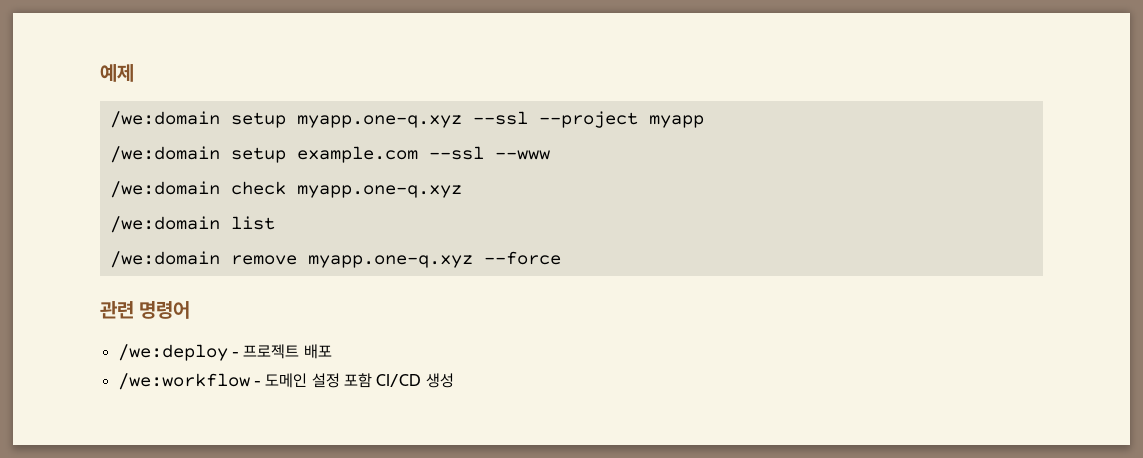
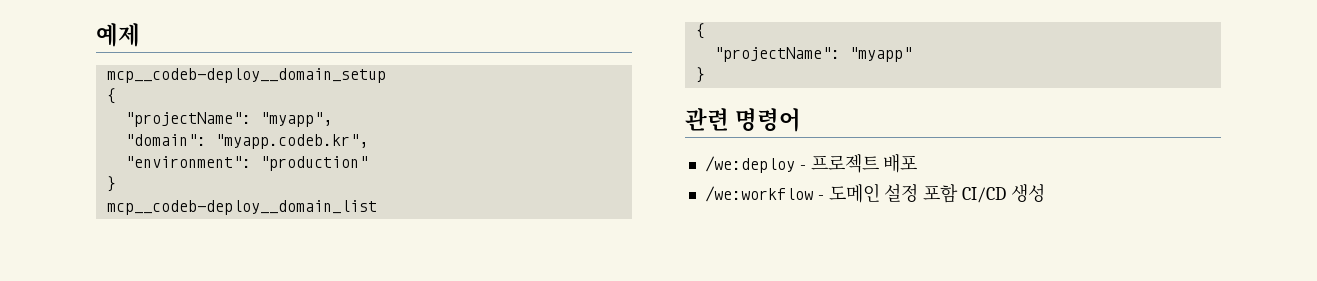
[109,111,704,128] [109,146,550,163] [109,181,462,198] [109,216,275,233] [109,251,561,268] /we:domain setup myapp.one-q.xyz --ssl --project myapp // /we:domain setup example.com --ssl --www // /we:domain check myapp.one-q.xyz // /we:domain list // /we:domain remove myapp.one-q.xyz --force -> [106,68,386,83] [106,88,116,104] [124,112,332,127] [124,134,368,149] [124,156,368,171] [106,176,116,192] [106,200,377,215] [695,23,705,39] [713,47,912,62] [695,67,705,83] mcp__codeb-deploy__domain_setup // { // "projectName": "myapp", // "domain": "myapp.codeb.kr", // "environment": "production" // } // mcp__codeb-deploy__domain_list // { // "projectName": "myapp" // }

